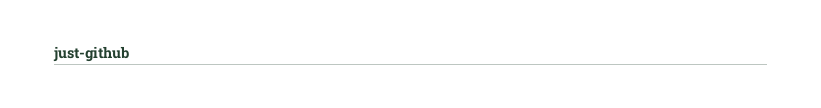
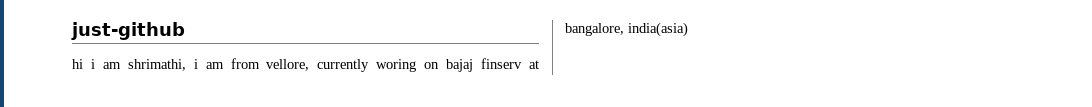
(129, 54) none -> [72,58,539,72] [565,22,688,37] // hi i am shrimathi, i am from vellore, currently woring on bajaj finserv at bangalore, india(asia)

